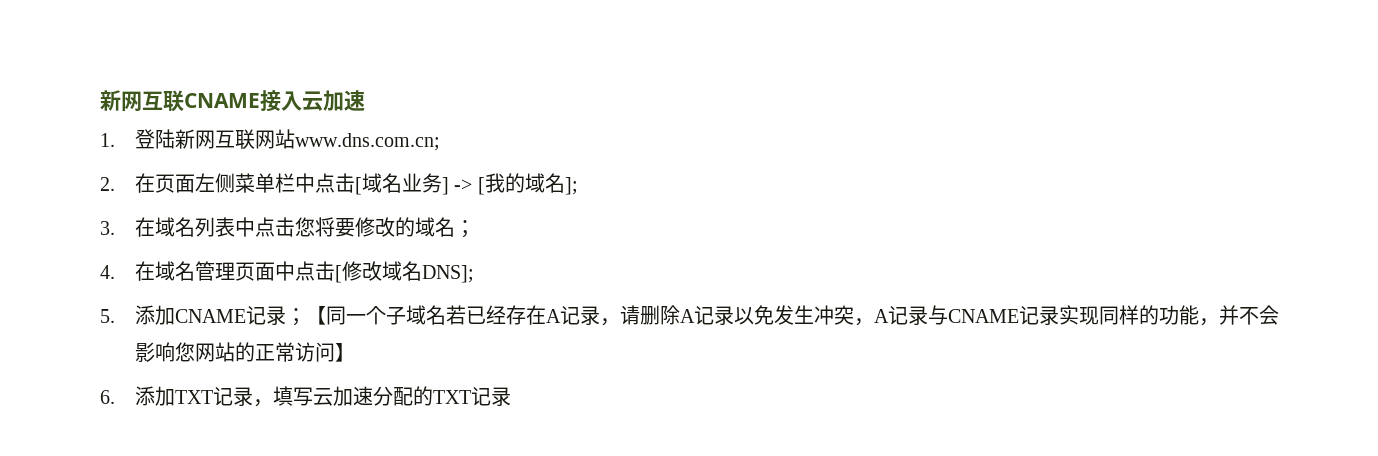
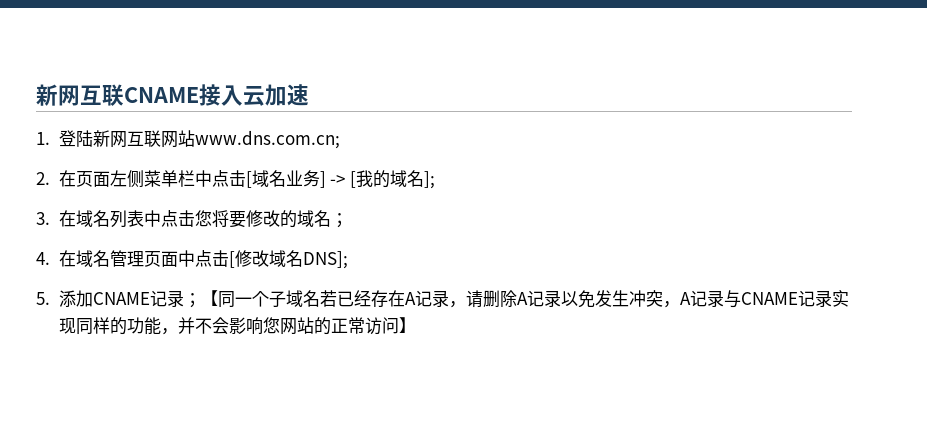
[100,386,511,407] // 6.添加TXT记录，填写云加速分配的TXT记录 -> (416, 325) none

